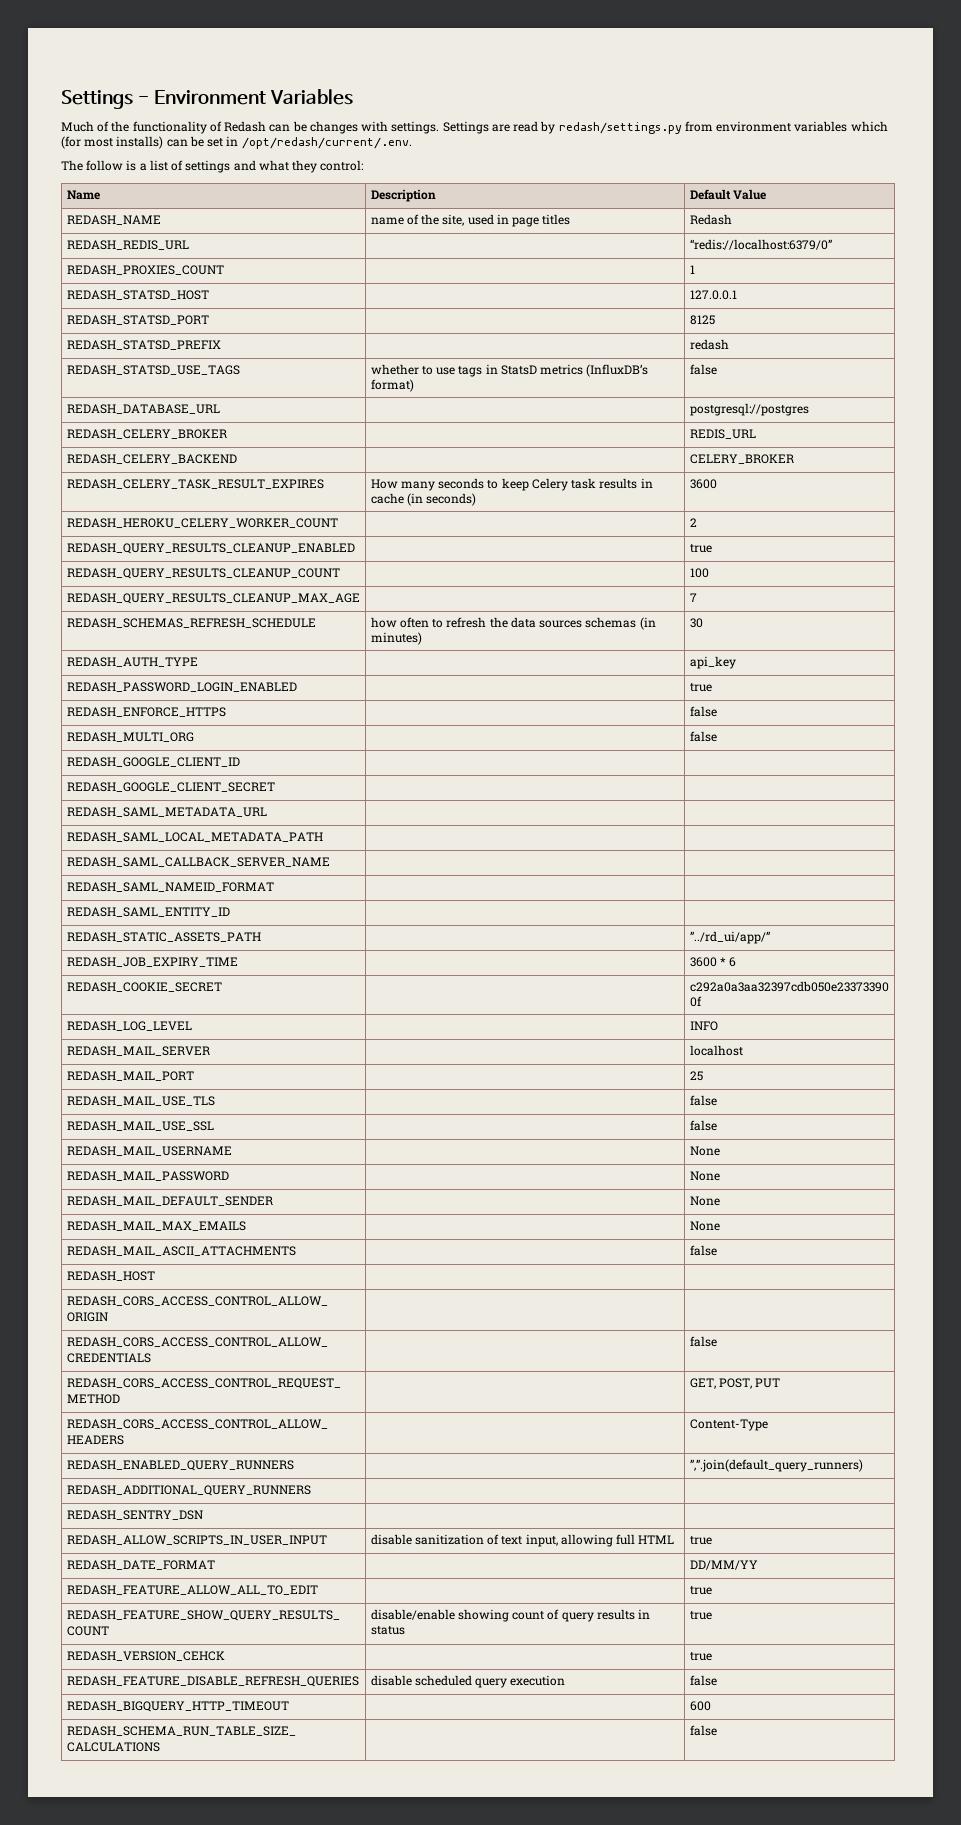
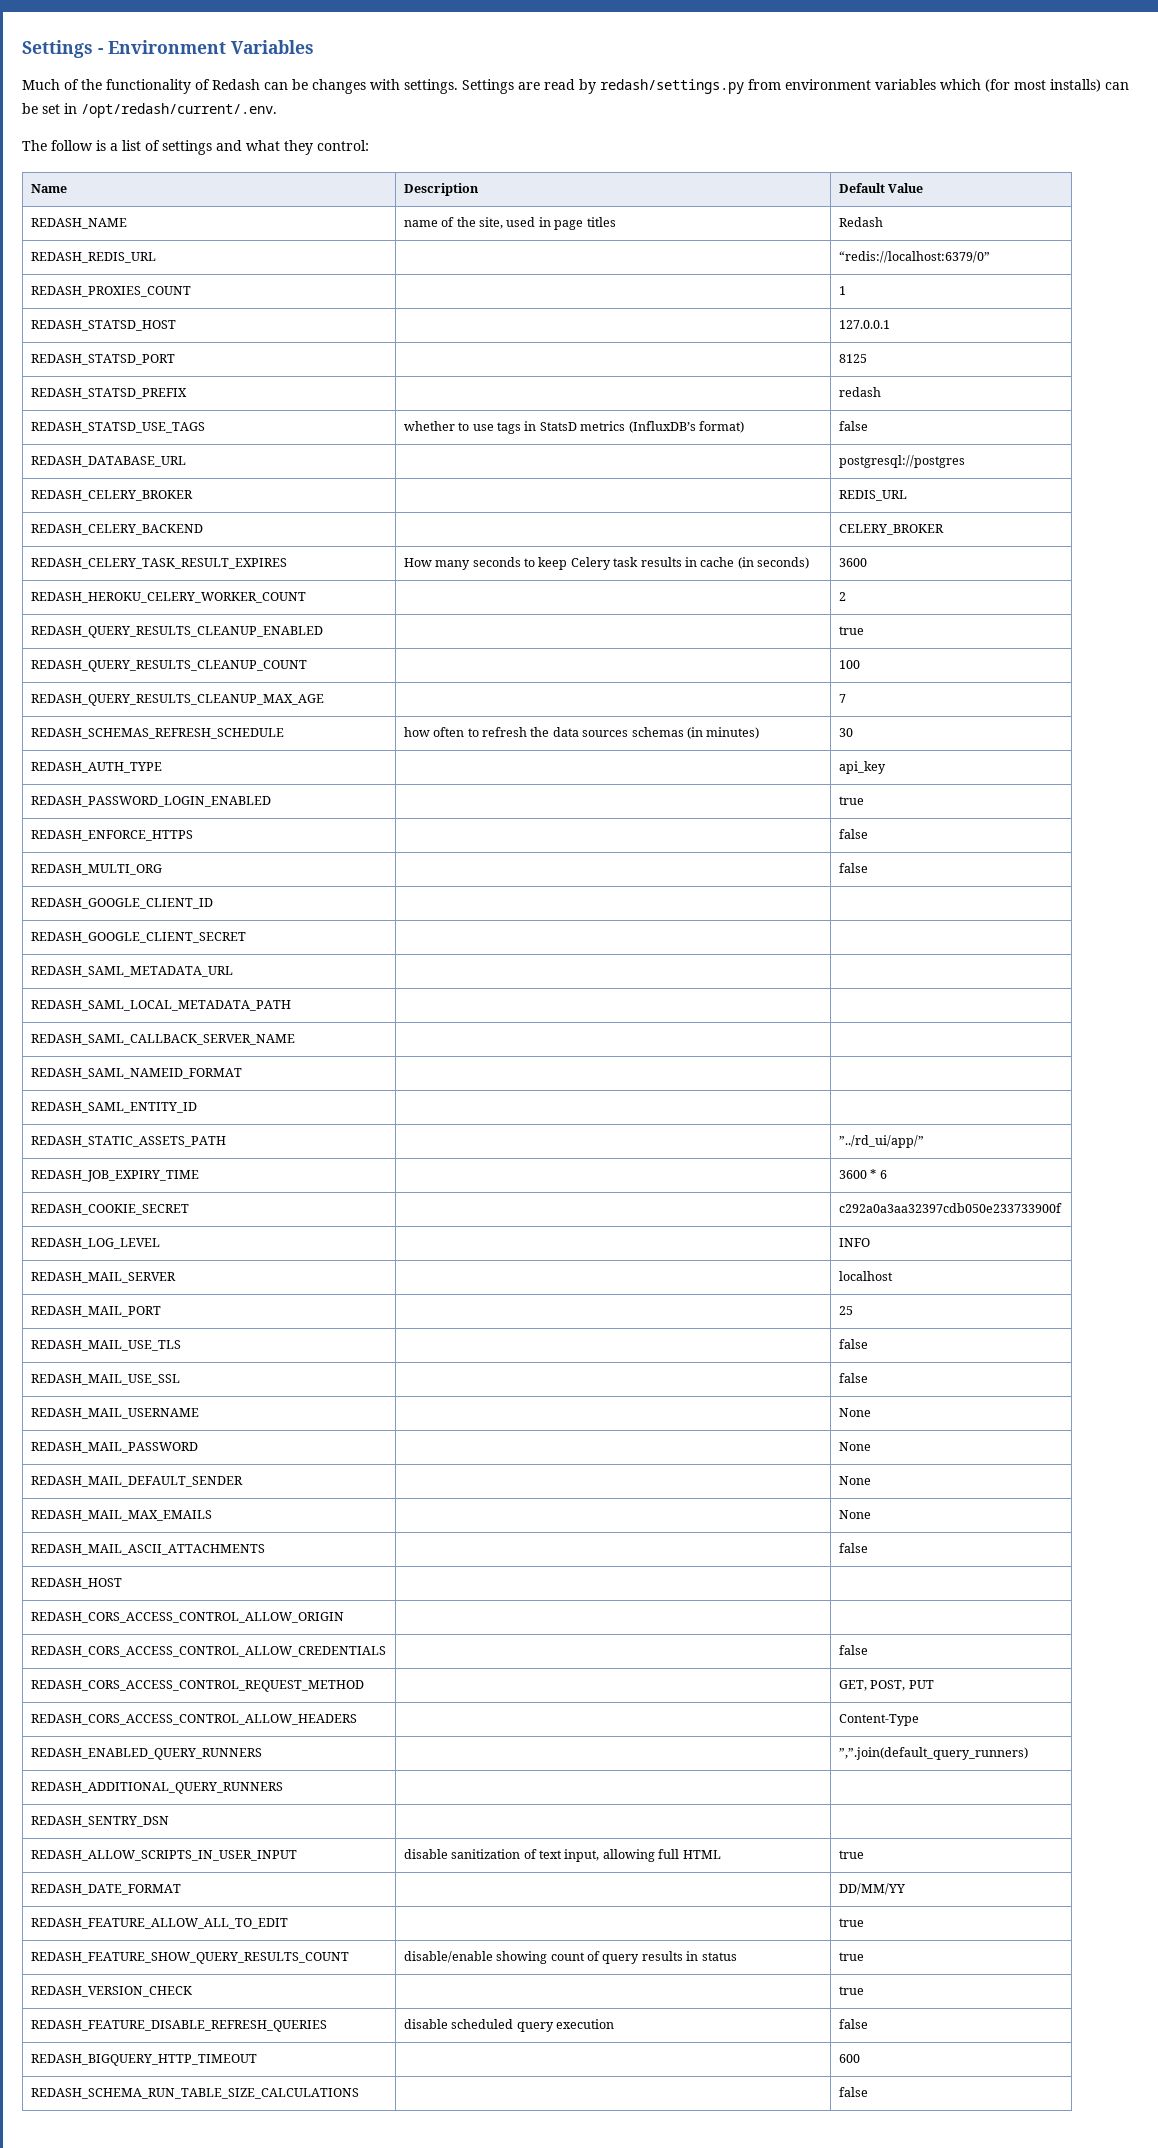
[66,1651,225,1661] REDASH_VERSION_CEHCK -> [30,1986,192,1997] REDASH_VERSION_CHECK

